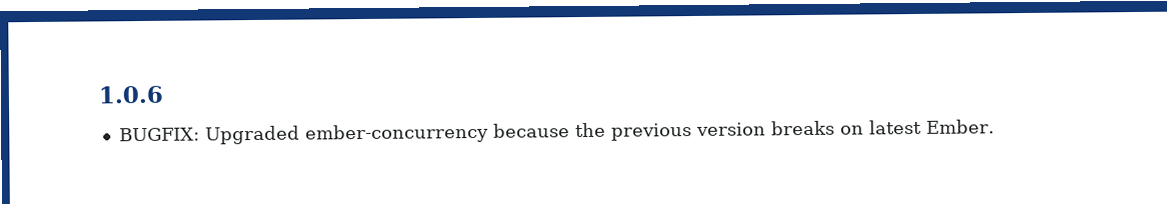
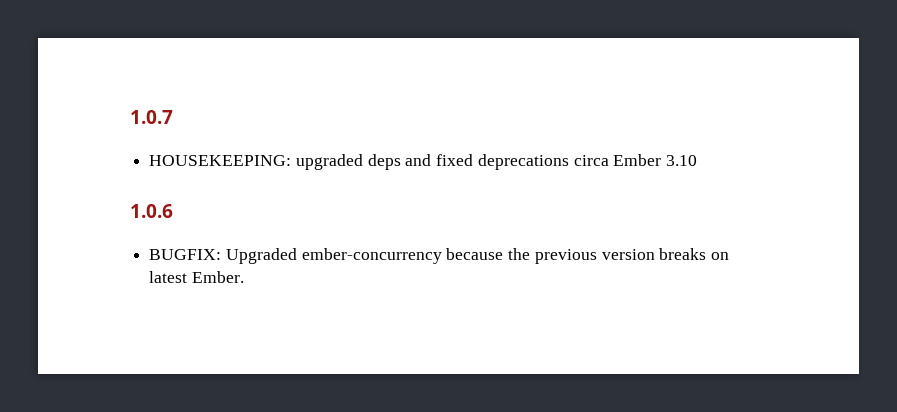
(98, 94) none -> [130,110,173,124] [149,154,698,170] 1.0.7 // HOUSEKEEPING: upgraded deps and fixed deprecations circa Ember 3.10 //

